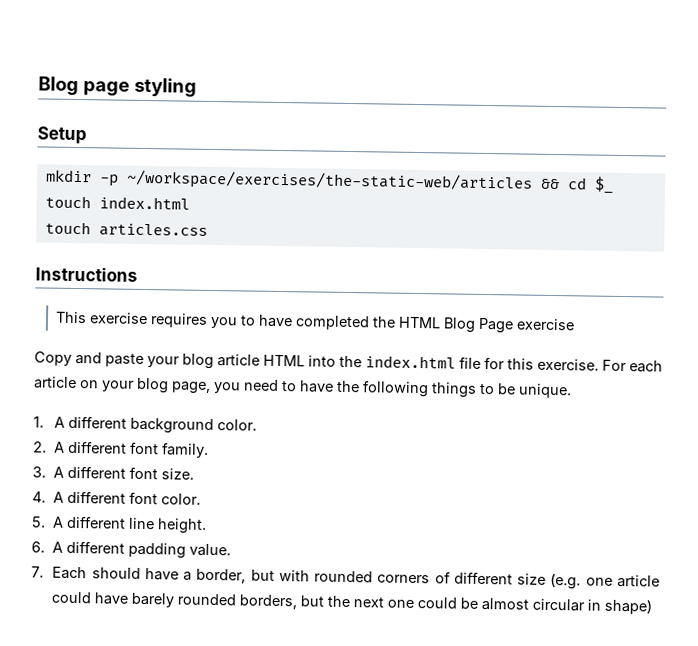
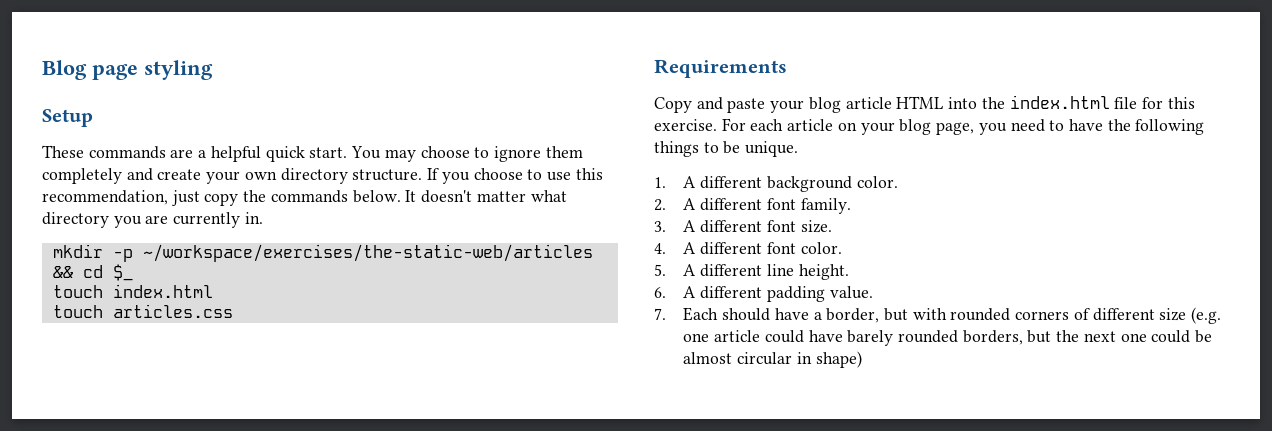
(87, 135) none -> [42,145,583,162] [42,168,603,184] [42,190,567,206] [42,212,263,228] // These commands are a helpful quick start. You may choose to ignore them completely and create your own directory structure. If you choose to use this recommendation, just copy the commands below. It doesn't matter what directory you are currently in.
[35,266,138,282] [55,311,576,334] Instructions // This exercise requires you to have completed the HTML Blog Page exercise -> [654,59,787,78] Requirements

